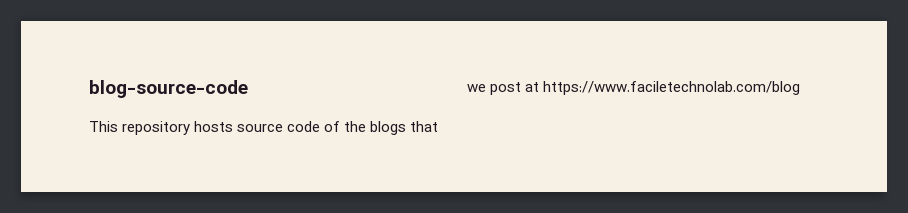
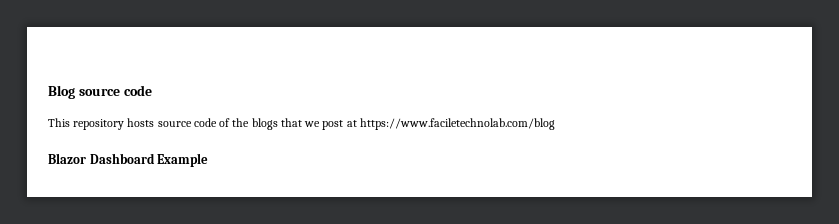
[89,80,248,98] blog-source-code -> [48,85,152,99] Blog source code
(801, 88) none -> [48,153,209,167] // Blazor Dashboard Example

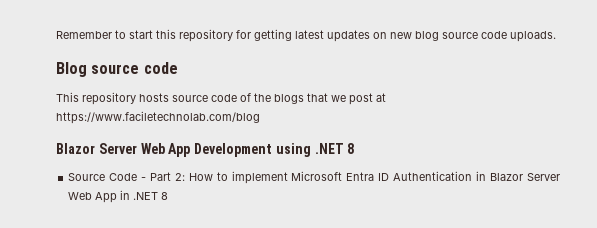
(48, 92) none -> [56,29,556,42] Remember to start this repository for getting latest updates on new blog source code uploads. //
[89,153,209,167] Dashboard Example -> [98,143,355,157] [68,171,560,184] [68,190,169,203] Server Web App Development using .NET 8 // Source Code - Part 2: How to implement Microsoft Entra ID Authentication in Blazor Server Web App in .NET 8

